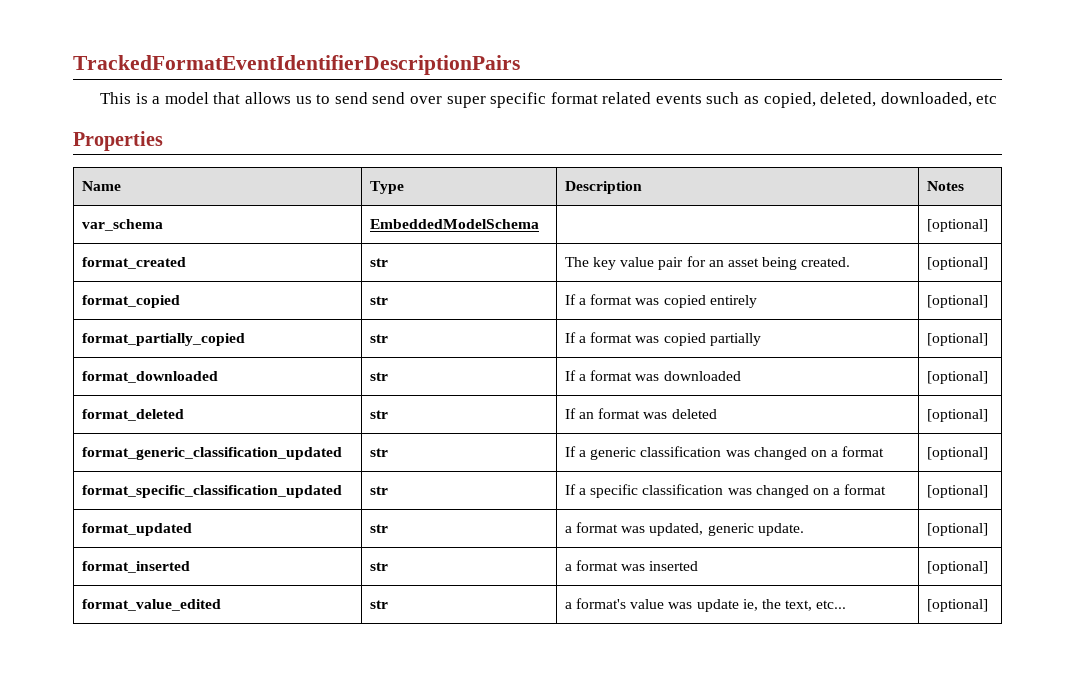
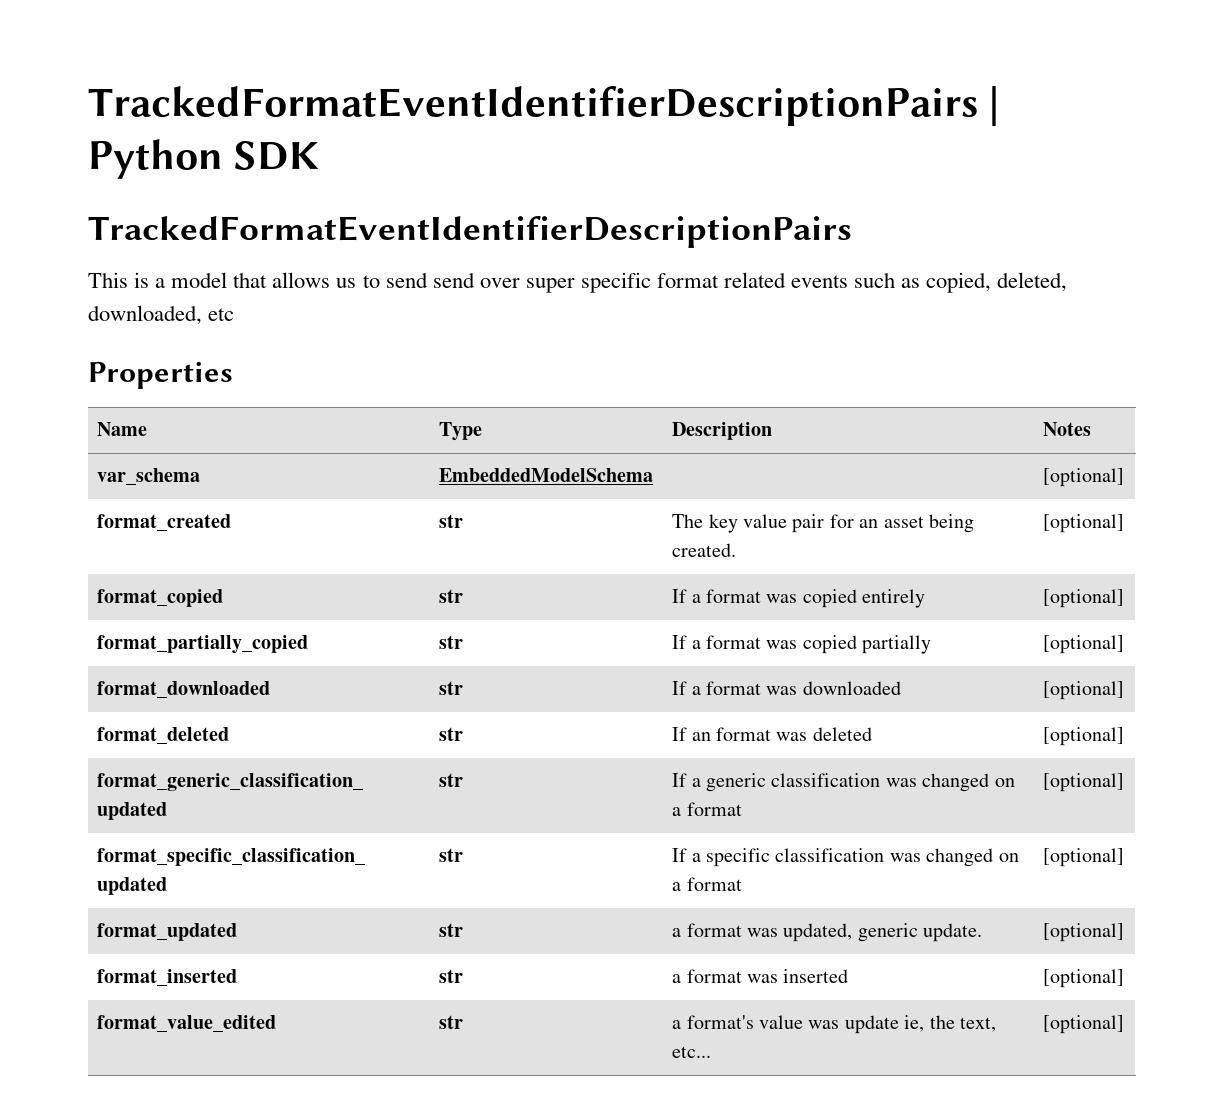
[73,55,520,75] TrackedFormatEventIdentifierDescriptionPairs -> [88,86,1000,126] [88,139,320,179] [88,216,852,248] TrackedFormatEventIdentifierDescriptionPairs | Python SDK // TrackedFormatEventIdentifierDescriptionPairs

